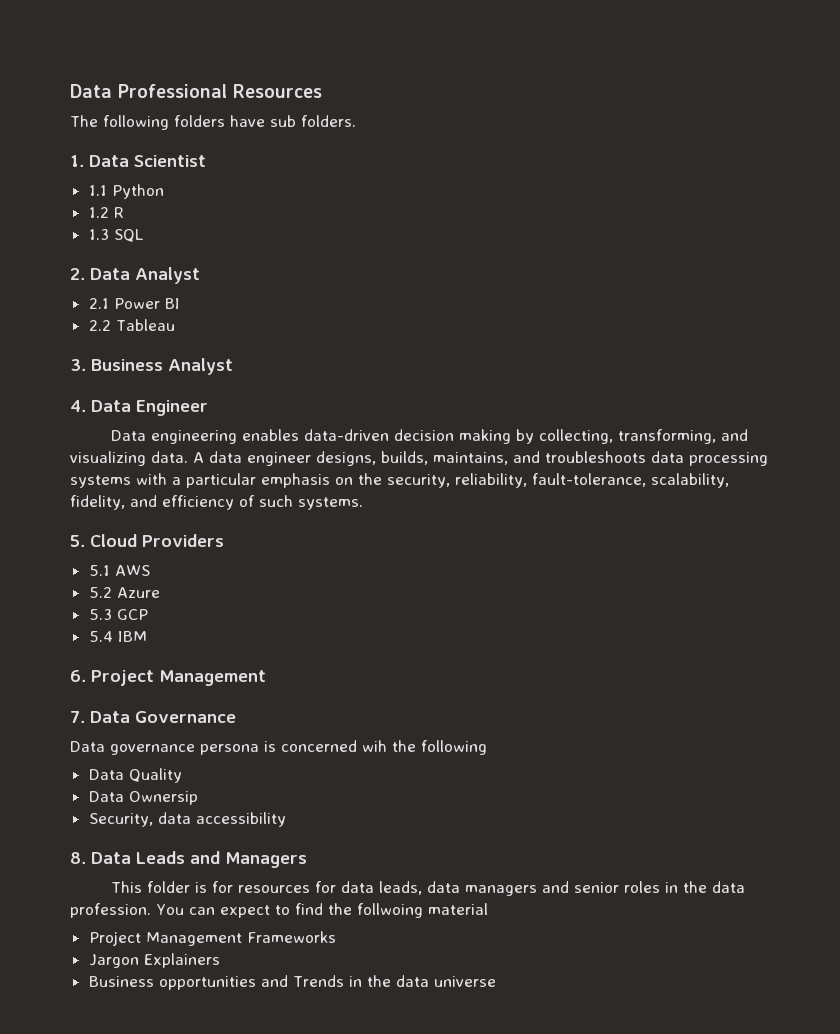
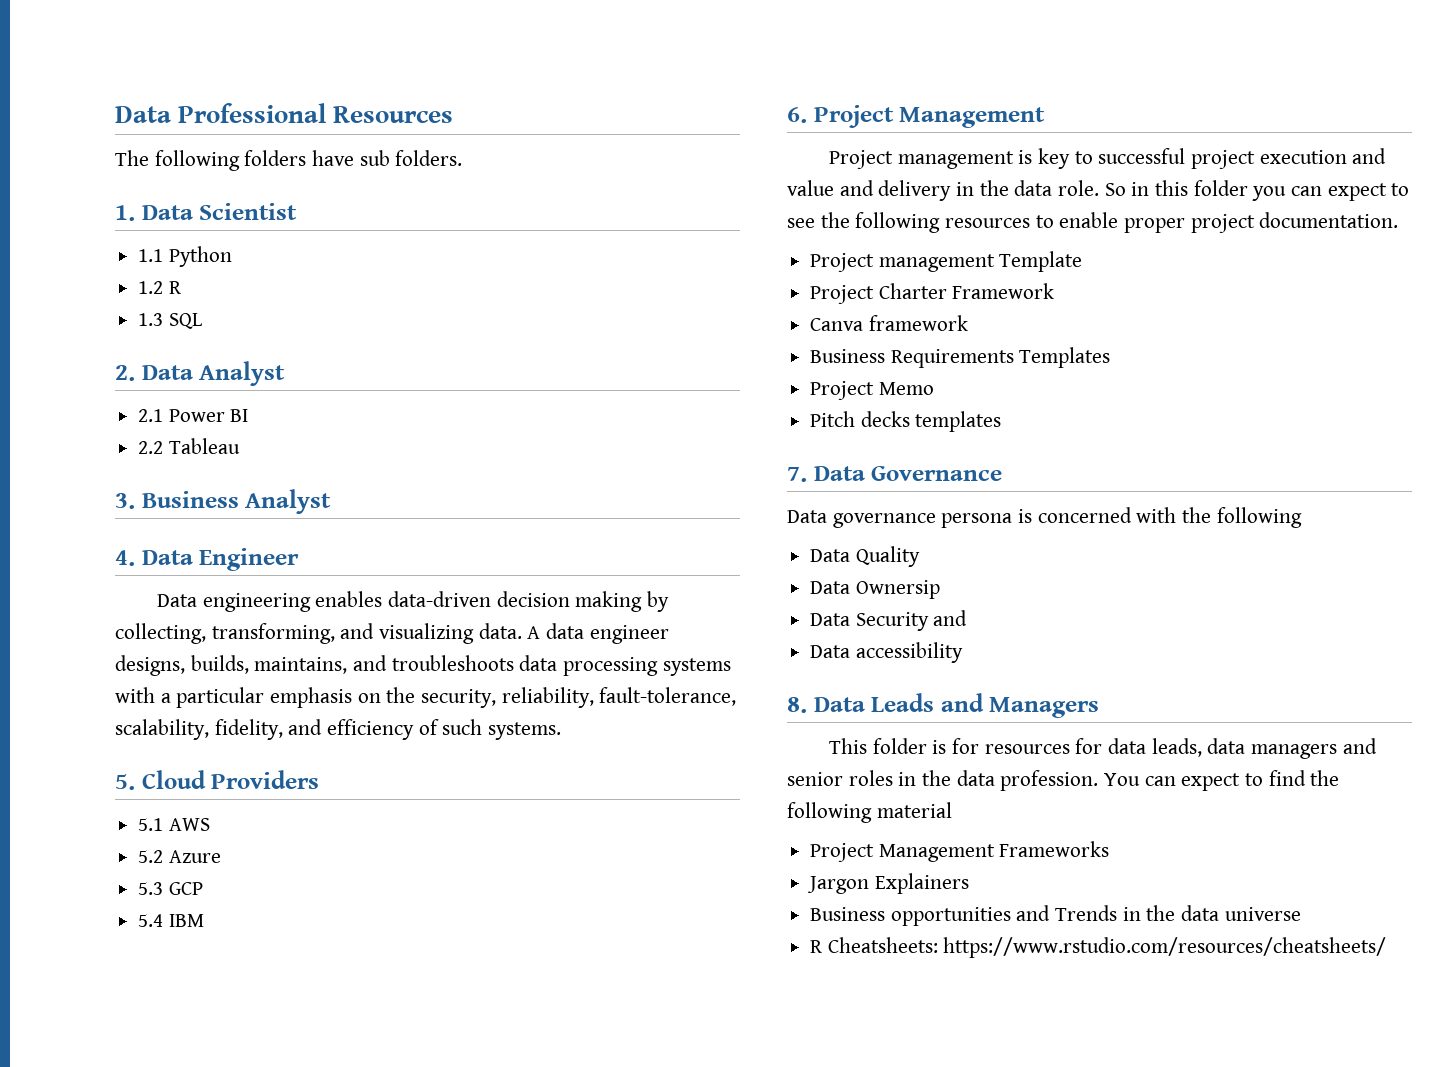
(266, 678) none -> [828,148,1387,169] [787,180,1410,201] [787,212,1399,233] [810,251,1083,272] [810,283,1055,304] [810,315,968,331] [810,347,1111,368] [810,381,934,400] [810,411,1002,432] // Project management is key to successful project execution and value and delivery in the data role. So in this folder you can expect to see the following resources to enable proper project documentation. // Project management Template // Project Charter Framework // Canva framework // Business Requirements Templates // Project Memo // Pitch decks templates
[362,740,387,752] wih -> [1136,507,1177,523] with
[88,812,191,827] Security, data -> [810,610,968,631] [810,645,851,658] Data Security and // Data
[356,903,423,918] follwoing -> [787,802,872,823] following
(496, 981) none -> [810,937,1387,958] // R Cheatsheets: https://www.rstudio.com/resources/cheatsheets/

